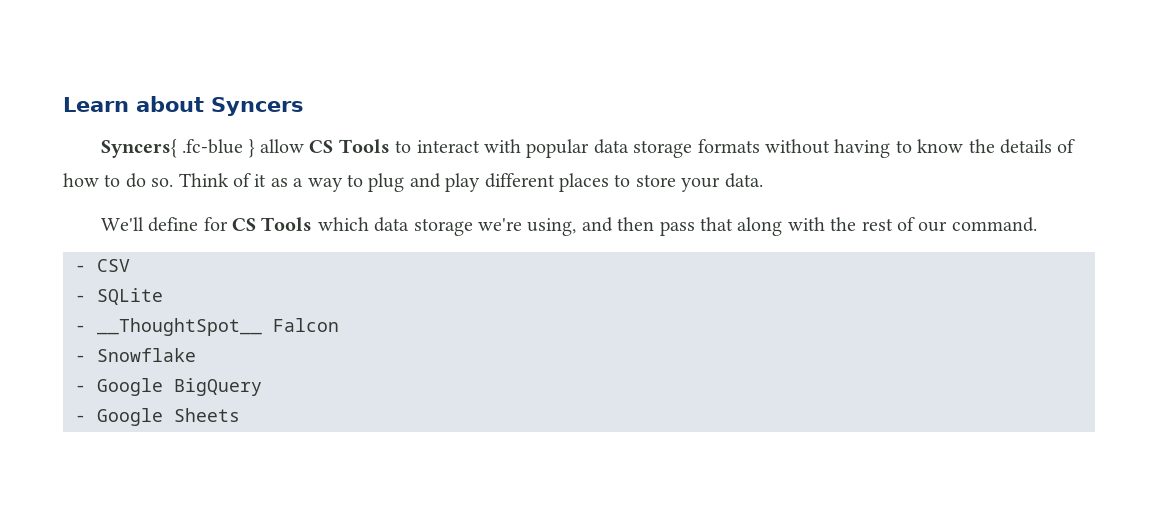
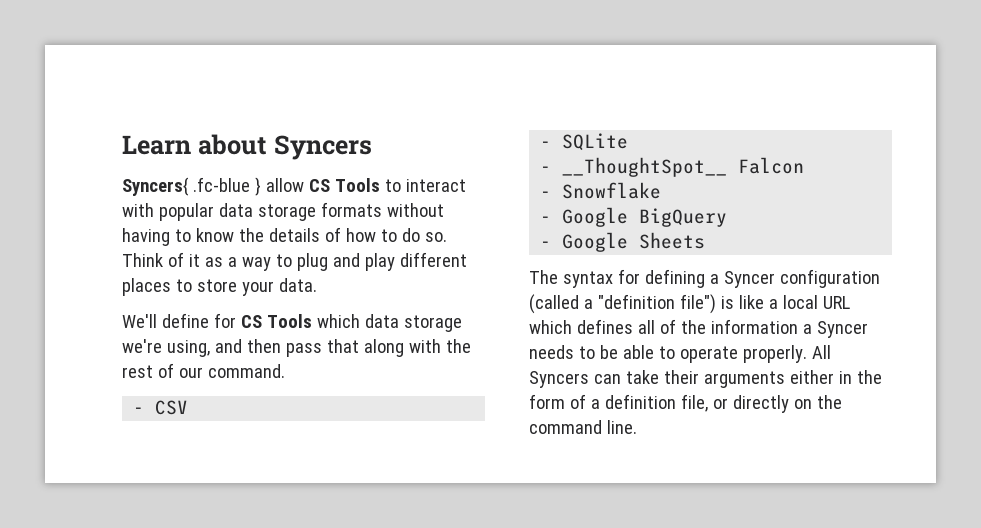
(240, 415) none -> [529,269,880,288] [529,294,850,314] [529,319,868,338] [529,345,831,363] [529,370,882,388] [529,394,842,413] [529,420,637,434] // The syntax for defining a Syncer configuration (called a "definition file") is like a local URL which defines all of the information a Syncer needs to be able to operate properly. All Syncers can take their arguments either in the form of a definition file, or directly on the command line.

